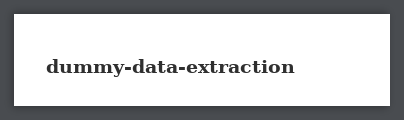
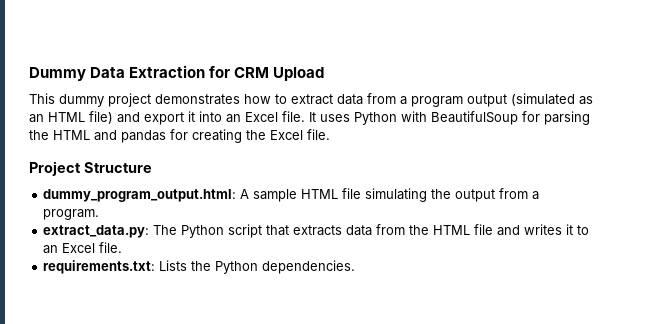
[46,59,295,77] dummy-data-extraction -> [29,65,325,81] [29,93,593,107] [29,111,590,125] [29,129,330,143] [29,161,152,176] [43,188,540,202] [43,209,100,220] [43,224,590,238] [43,242,123,254] [43,260,356,274] Dummy Data Extraction for CRM Upload // This dummy project demonstrates how to extract data from a program output (simulated as an HTML file) and export it into an Excel file. It uses Python with BeautifulSoup for parsing the HTML and pandas for creating the Excel file. // Project Structure // dummy_program_output.html: A sample HTML file simulating the output from a program. // extract_data.py: The Python script that extracts data from the HTML file and writes it to an Excel file. // requirements.txt: Lists the Python dependencies.

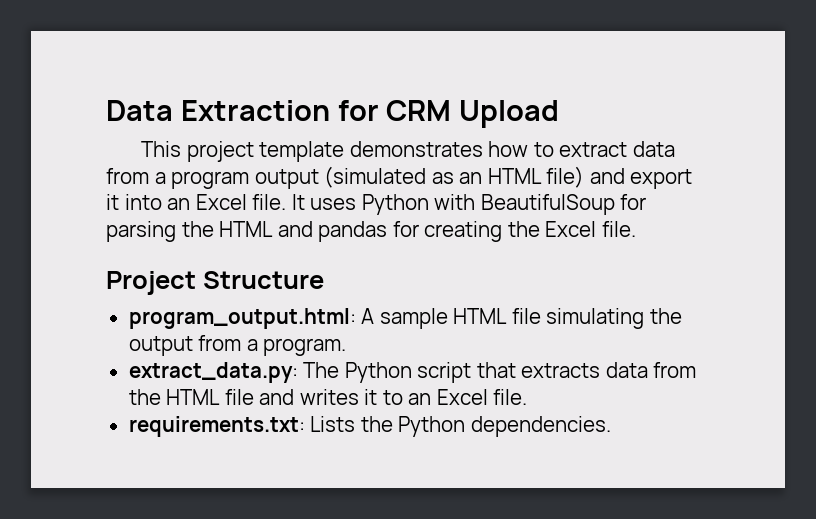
[29,67,86,81] Dummy -> (106, 110) none
[59,93,151,107] dummy project -> [186,141,345,162] project template
[43,189,237,202] dummy_program_output.html: -> [128,308,356,329] program_output.html:

